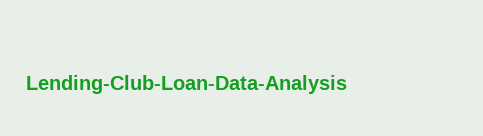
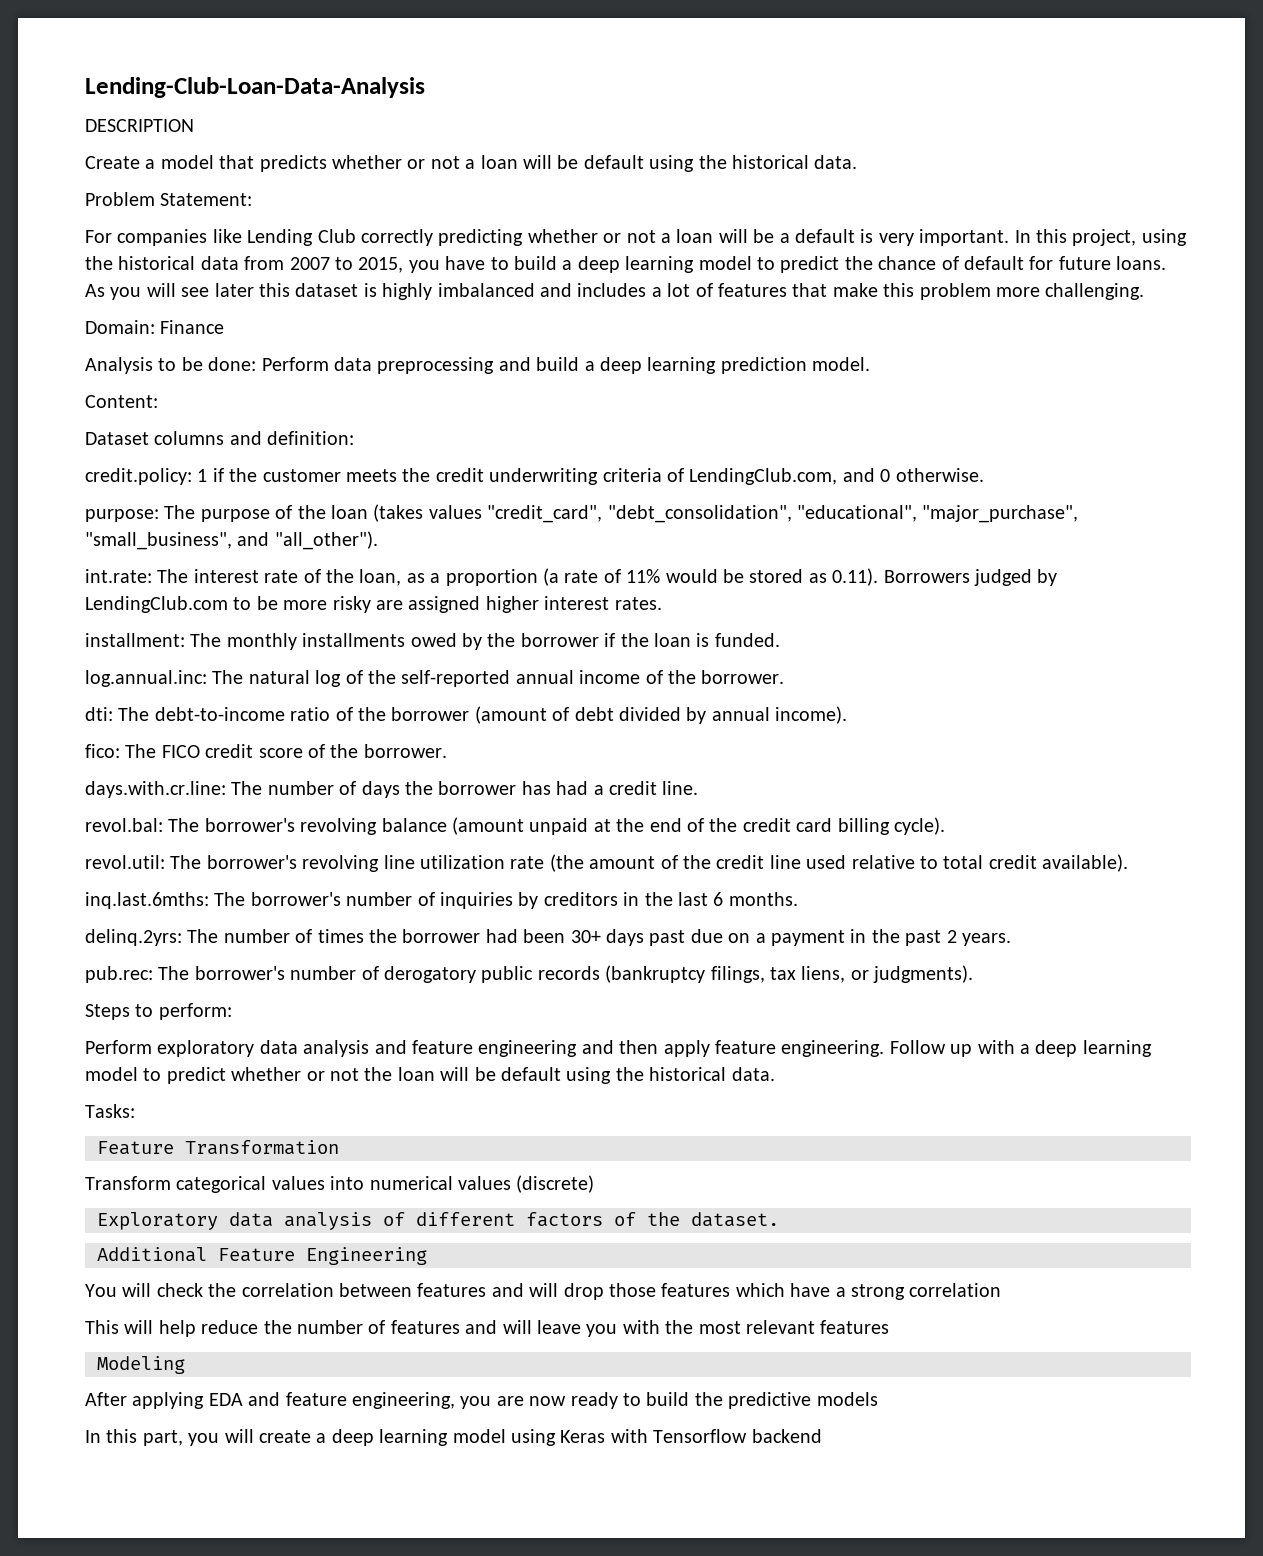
(347, 84) none -> [85,119,194,132] [85,155,858,172] [85,192,253,206] [85,229,1187,246] [85,256,1167,273] [85,283,1145,300] [85,320,225,334] [85,357,871,374] [85,395,158,408] [85,431,355,445] [85,468,984,485] [85,504,1079,523] [85,531,378,550] [85,568,1058,586] [85,596,662,613] [85,633,780,650] [85,670,785,687] [85,706,848,724] [85,744,447,758] [85,781,699,798] [85,817,945,835] [85,854,1129,872] [85,892,798,909] [85,929,1011,946] [85,965,974,983] [85,1003,232,1020] [85,1040,1152,1057] [85,1067,775,1084] [85,1104,135,1118] [97,1140,339,1155] [85,1175,595,1193] [97,1212,779,1230] [97,1247,427,1265] [85,1283,1002,1300] [85,1320,890,1337] [97,1356,185,1374] [85,1392,878,1409] [85,1429,822,1446] // DESCRIPTION // Create a model that predicts whether or not a loan will be default using the historical data. // Problem Statement: // For companies like Lending Club correctly predicting whether or not a loan will be a default is very important. In this project, using the historical data from 2007 to 2015, you have to build a deep learning model to predict the chance of default for future loans. As you will see later this dataset is highly imbalanced and includes a lot of features that make this problem more challenging. // Domain: Finance // Analysis to be done: Perform data preprocessing and build a deep learning prediction model. // Content: // Dataset columns and definition: // credit.policy: 1 if the customer meets the credit underwriting criteria of LendingClub.com, and 0 otherwise. // purpose: The purpose of the loan (takes values "credit_card", "debt_consolidation", "educational", "major_purchase", "small_business", and "all_other"). // int.rate: The interest rate of the loan, as a proportion (a rate of 11% would be stored as 0.11). Borrowers judged by LendingClub.com to be more risky are assigned higher interest rates. // installment: The monthly installments owed by the borrower if the loan is funded. // log.annual.inc: The natural log of the self-reported annual income of the borrower. // dti: The debt-to-income ratio of the borrower (amount of debt divided by annual income). // fico: The FICO credit score of the borrower. // days.with.cr.line: The number of days the borrower has had a credit line. // revol.bal: The borrower's revolving balance (amount unpaid at the end of the credit card billing cycle). // revol.util: The borrower's revolving line utilization rate (the amount of the credit line used relative to total credit available). // inq.last.6mths: The borrower's number of inquiries by creditors in the last 6 months. // delinq.2yrs: The number of times the borrower had been 30+ days past due on a payment in the past 2 years. // pub.rec: The borrower's number of derogatory public records (bankruptcy filings, tax liens, or judgments). // Steps to perform: // Perform exploratory data analysis and feature engineering and then apply feature engineering. Follow up with a deep learning model to predict whether or not the loan will be default using the historical data. // Tasks: // Feature Transformation // Transform categorical values into numerical values (discrete) // Exploratory data analysis of different factors of the dataset. // Additional Feature Engineering // You will check the correlation between features and will drop those features which have a strong correlation // This will help reduce the number of features and will leave you with the most relevant features // Modeling // After applying EDA and feature engineering, you are now ready to build the predictive models // In this part, you will create a deep learning model using Keras with Tensorflow backend

